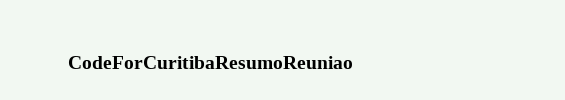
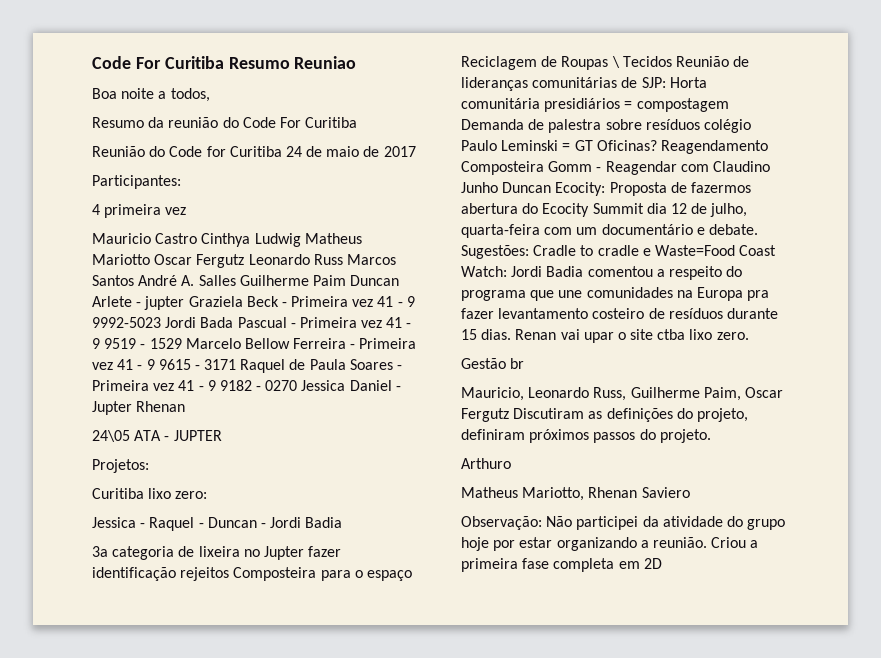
[68,56,353,69] CodeForCuritibaResumoReuniao -> [92,56,357,69] [92,88,210,102] [92,117,358,128] [92,146,416,157] [92,175,181,189] [92,204,187,218] [92,233,362,247] [92,254,396,268] [92,275,400,286] [92,296,415,310] [92,317,412,328] [92,338,417,349] [92,359,403,373] [92,380,401,391] [92,401,186,415] [92,430,222,442] [92,459,149,473] [92,488,208,499] [92,517,343,531] [92,546,342,560] [92,567,412,581] [461,56,750,70] [461,77,707,91] [461,98,729,112] [461,119,751,133] [461,140,768,154] [461,161,770,175] [461,182,751,196] [461,203,748,217] [461,224,758,238] [461,245,777,259] [461,266,743,280] [461,287,770,301] [461,308,778,319] [461,329,749,343] [461,358,525,369] [461,387,783,401] [461,408,748,422] [461,429,711,443] [461,458,511,469] [461,487,690,501] [461,516,786,530] [461,537,759,551] [461,558,662,572] Code For Curitiba Resumo Reuniao // Boa noite a todos, // Resumo da reunião do Code For Curitiba // Reunião do Code for Curitiba 24 de maio de 2017 // Participantes: // 4 primeira vez // Mauricio Castro Cinthya Ludwig Matheus Mariotto Oscar Fergutz Leonardo Russ Marcos Santos André A. Salles Guilherme Paim Duncan Arlete - jupter Graziela Beck - Primeira vez 41 - 9 9992-5023 Jordi Bada Pascual - Primeira vez 41 - 9 9519 - 1529 Marcelo Bellow Ferreira - Primeira vez 41 - 9 9615 - 3171 Raquel de Paula Soares - Primeira vez 41 - 9 9182 - 0270 Jessica Daniel - Jupter Rhenan // 24\05 ATA - JUPTER // Projetos: // Curitiba lixo zero: // Jessica - Raquel - Duncan - Jordi Badia // 3a categoria de lixeira no Jupter fazer identificação rejeitos Composteira para o espaço Reciclagem de Roupas \ Tecidos Reunião de lideranças comunitárias de SJP: Horta comunitária presidiários = compostagem Demanda de palestra sobre resíduos colégio Paulo Leminski = GT Oficinas? Reagendamento Composteira Gomm - Reagendar com Claudino Junho Duncan Ecocity: Proposta de fazermos abertura do Ecocity Summit dia 12 de julho, quarta-feira com um documentário e debate. Sugestões: Cradle to cradle e Waste=Food Coast Watch: Jordi Badia comentou a respeito do programa que une comunidades na Europa pra fazer levantamento costeiro de resíduos durante 15 dias. Renan vai upar o site ctba lixo zero. // Gestão br // Mauricio, Leonardo Russ, Guilherme Paim, Oscar Fergutz Discutiram as definições do projeto, definiram próximos passos do projeto. // Arthuro // Matheus Mariotto, Rhenan Saviero // Observação: Não participei da atividade do grupo hoje por estar organizando a reunião. Criou a primeira fase completa em 2D

